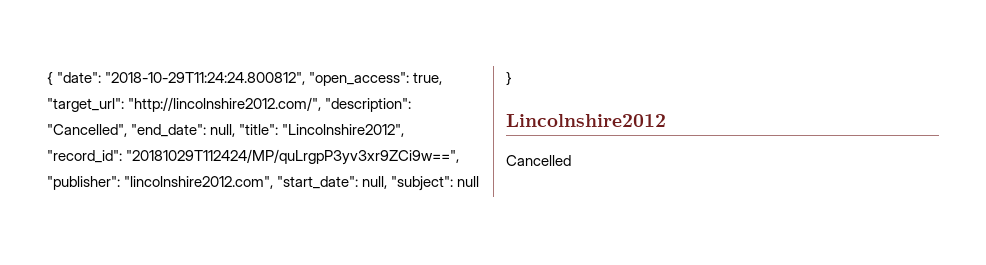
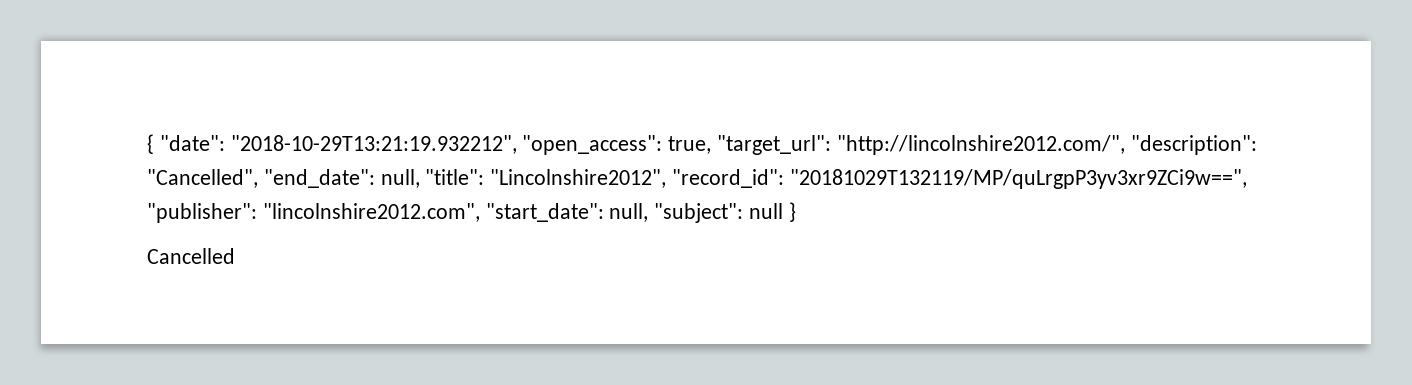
[105,72,306,85] "2018-10-29T11:24:24.800812", -> [230,135,517,154] "2018-10-29T13:21:19.932212",
[126,149,460,165] "20181029T112424/MP/quLrgpP3yv3xr9ZCi9w==", -> [789,169,1247,189] "20181029T132119/MP/quLrgpP3yv3xr9ZCi9w==",
[506,114,666,127] // Lincolnshire2012 -> (796, 212) none

